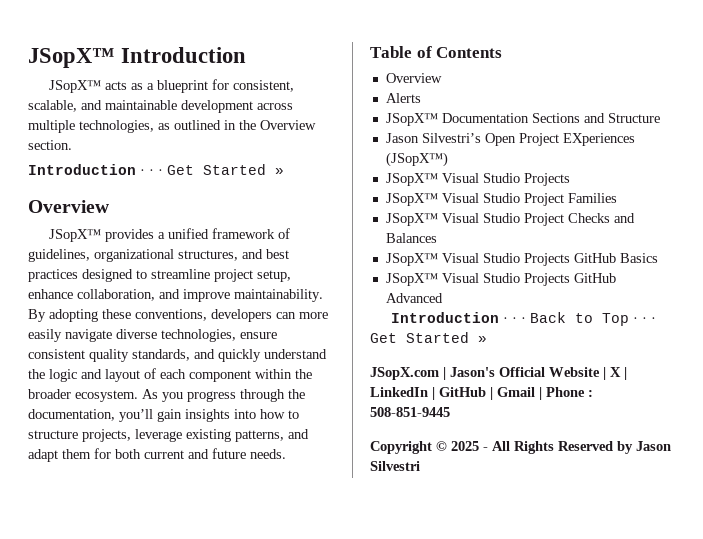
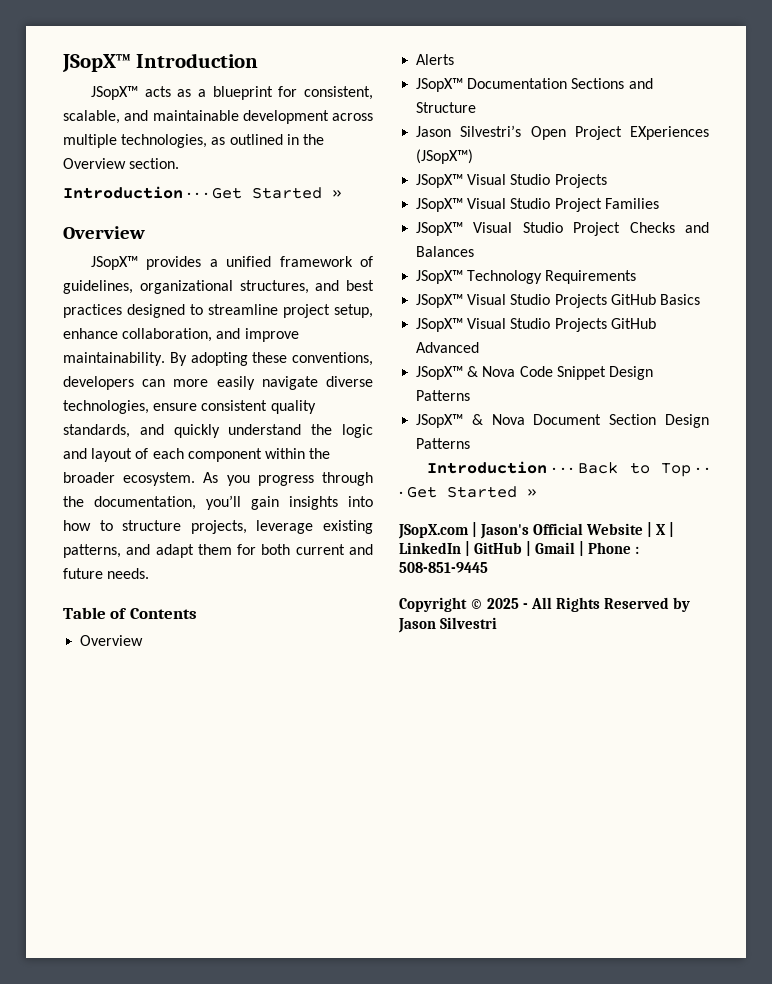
(437, 238) none -> [416,270,637,284] // JSopX™ Technology Requirements
(443, 298) none -> [416,366,653,380] [416,390,471,401] [416,414,709,428] [416,438,471,449] // JSopX™ & Nova Code Snippet Design Patterns // JSopX™ & Nova Document Section Design Patterns

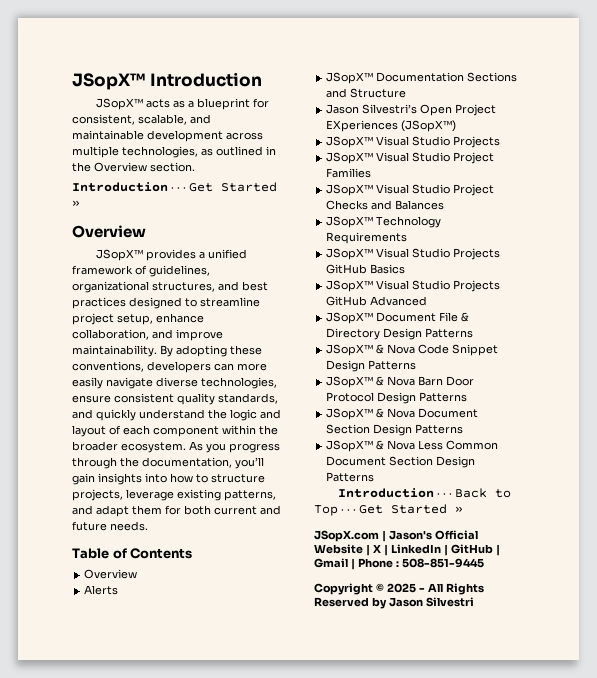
(480, 347) none -> [326,312,470,324] [326,328,474,340] // JSopX™ Document File & Directory Design Patterns
(525, 419) none -> [418,376,475,386] [326,392,468,404] [326,408,479,420] [326,424,464,436] [326,440,499,452] Barn Door Protocol Design Patterns // JSopX™ & Nova Document Section Design Patterns // JSopX™ & Nova Less Common

